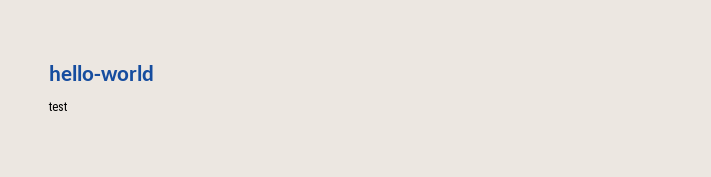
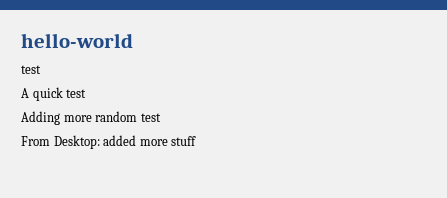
(67, 106) none -> [21,87,87,101] [21,111,161,125] [21,135,197,149] // A quick test // Adding more random test // From Desktop: added more stuff

